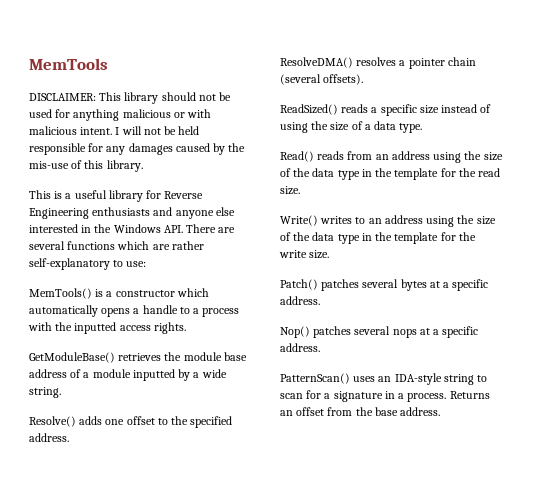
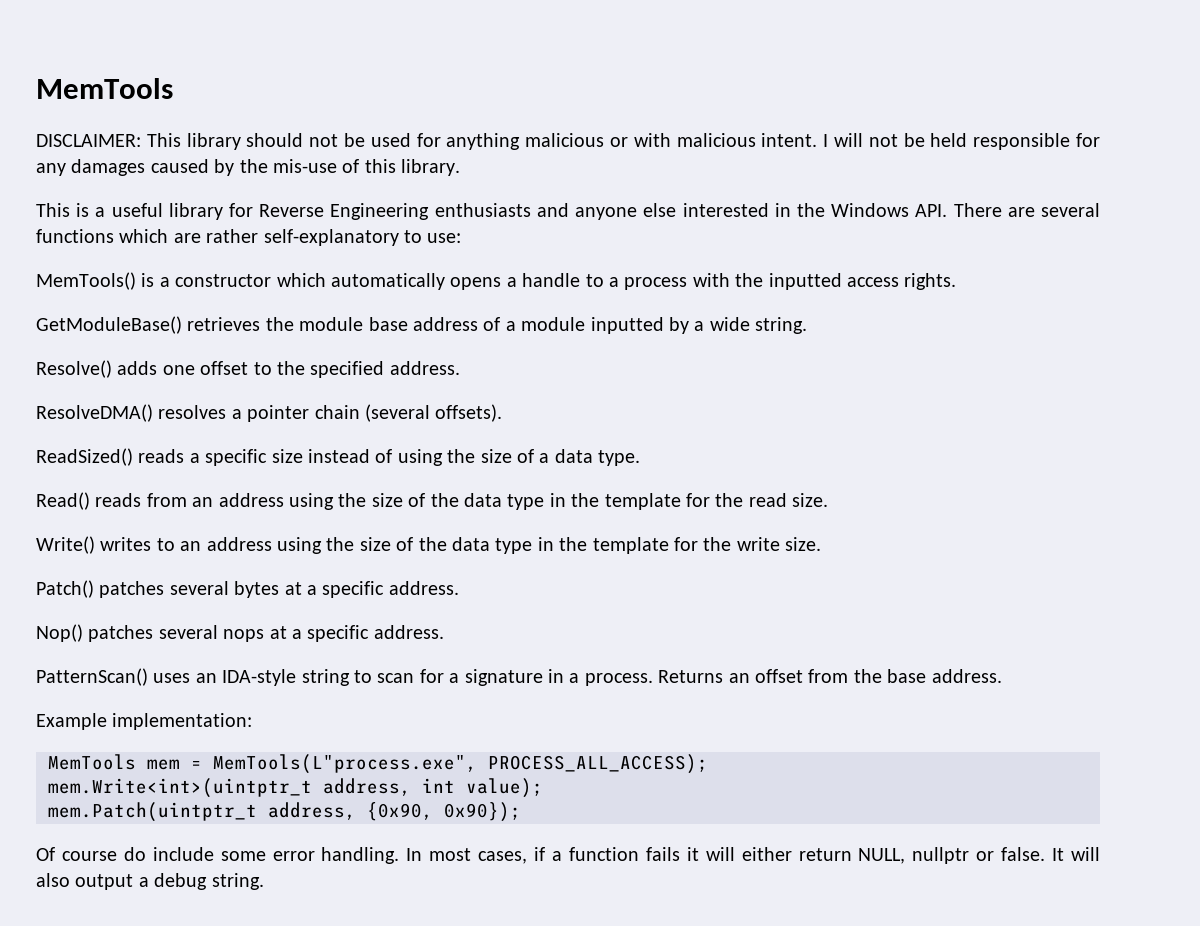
(441, 411) none -> [36,713,253,730] [48,754,708,774] [48,778,543,798] [48,802,521,822] [36,847,1100,864] [36,873,264,890] // Example implementation: // MemTools mem = MemTools(L"process.exe", PROCESS_ALL_ACCESS); // mem.Write<int>(uintptr_t address, int value); // mem.Patch(uintptr_t address, {0x90, 0x90}); // Of course do include some error handling. In most cases, if a function fails it will either return NULL, nullptr or false. It will also output a debug string.

